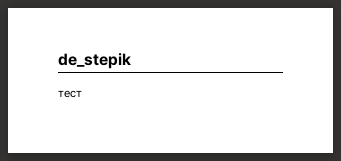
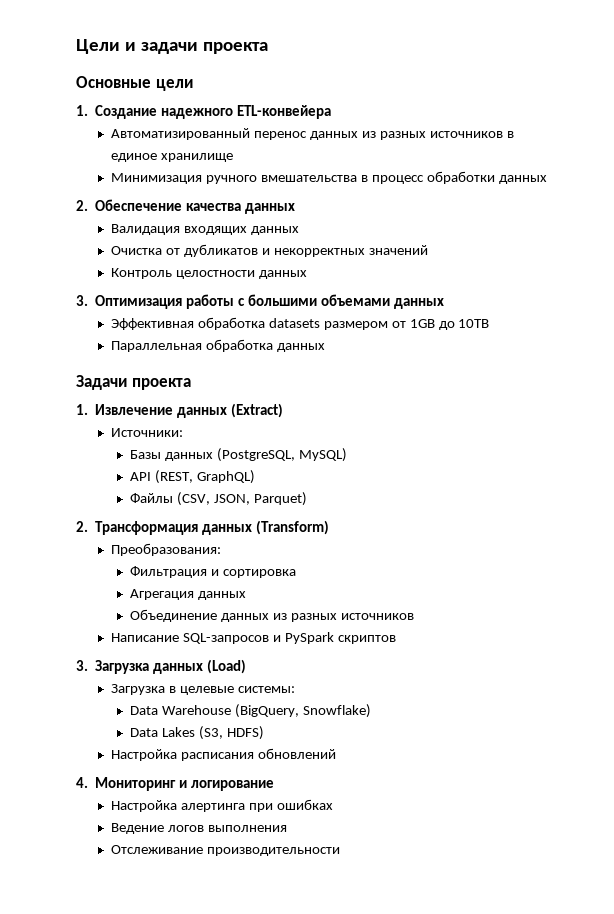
[58,53,131,69] [58,90,82,98] de_stepik // тест -> [76,39,268,54] [76,76,193,91] [76,105,332,119] [111,128,514,140] [111,153,233,162] [111,171,547,184] [76,199,296,214] [111,224,299,235] [111,244,428,257] [111,268,307,279] [76,294,444,309] [111,317,490,330] [111,339,325,352] [76,375,191,390] [76,403,284,418] [111,428,184,437] [130,448,347,462] [130,470,256,484] [130,492,307,506] [76,520,330,535] [111,543,222,556] [130,566,297,578] [130,589,247,600] [130,609,414,622] [111,632,396,644] [76,659,247,674] [111,684,295,695] [130,704,371,718] [130,726,264,740] [111,748,336,761] [76,777,275,791] [111,799,333,812] [111,823,287,834] [111,845,340,856] Цели и задачи проекта // Основные цели // 1. Создание надежного ETL-конвейера // Автоматизированный перенос данных из разных источников в единое хранилище // Минимизация ручного вмешательства в процесс обработки данных // 2. Обеспечение качества данных // Валидация входящих данных // Очистка от дубликатов и некорректных значений // Контроль целостности данных // 3. Оптимизация работы с большими объемами данных // Эффективная обработка datasets размером от 1GB до 10TB // Параллельная обработка данных // Задачи проекта // 1. Извлечение данных (Extract) // Источники: // Базы данных (PostgreSQL, MySQL) // API (REST, GraphQL) // Файлы (CSV, JSON, Parquet) // 2. Трансформация данных (Transform) // Преобразования: // Фильтрация и сортировка // Агрегация данных // Объединение данных из разных источников // Написание SQL-запросов и PySpark скриптов // 3. Загрузка данных (Load) // Загрузка в целевые системы: // Data Warehouse (BigQuery, Snowflake) // Data Lakes (S3, HDFS) // Настройка расписания обновлений // 4. Мониторинг и логирование // Настройка алертинга при ошибках // Ведение логов выполнения // Отслеживание производительности

